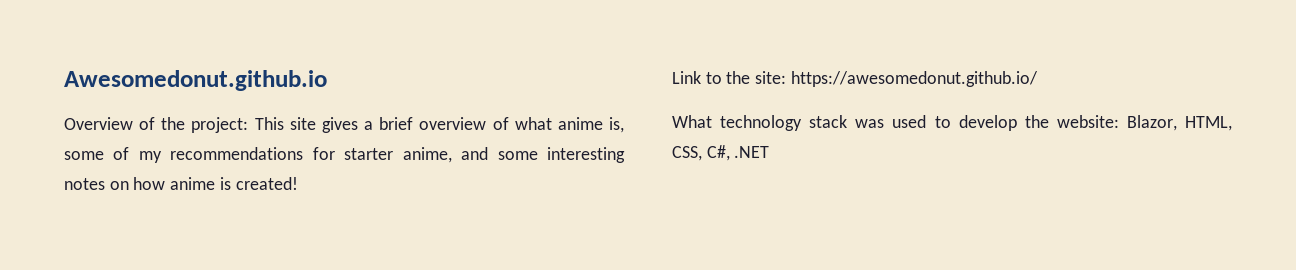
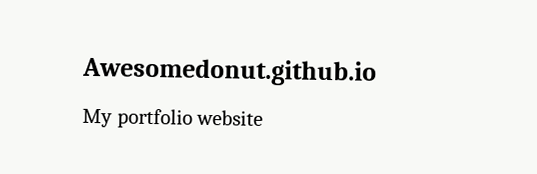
[64,117,624,133] [64,147,625,163] [64,177,298,190] [672,71,1038,87] [672,115,1232,131] [672,145,770,161] Overview of the project: This site gives a brief overview of what anime is, some of my recommendations for starter anime, and some interesting notes on how anime is created! // Link to the site: https://awesomedonut.github.io/ // What technology stack was used to develop the website: Blazor, HTML, CSS, C#, .NET -> [82,108,264,129] My portfolio website

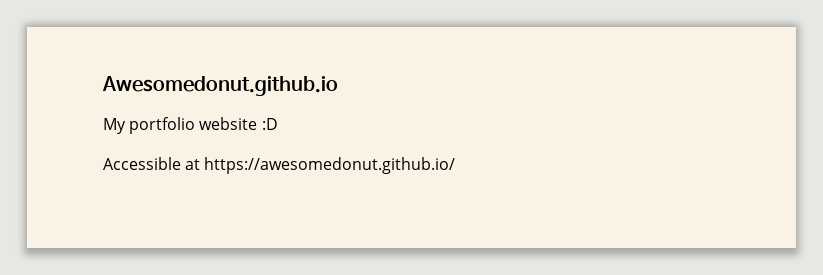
(264, 117) none -> [261,118,278,130] [103,157,456,174] :D // Accessible at https://awesomedonut.github.io/

